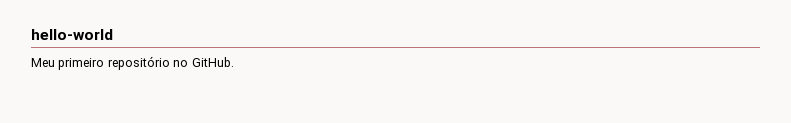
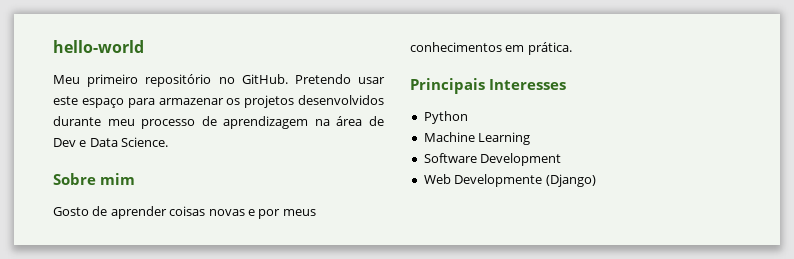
(234, 62) none -> [294,74,385,84] [53,95,384,108] [53,116,384,129] [53,137,169,147] [53,173,135,185] [53,206,316,219] [410,42,572,55] [410,78,566,94] [423,111,468,124] [423,132,531,145] [423,153,562,166] [423,174,596,187] Pretendo usar este espaço para armazenar os projetos desenvolvidos durante meu processo de aprendizagem na área de Dev e Data Science. // Sobre mim // Gosto de aprender coisas novas e por meus conhecimentos em prática. // Principais Interesses // Python // Machine Learning // Software Development // Web Developmente (Django)

